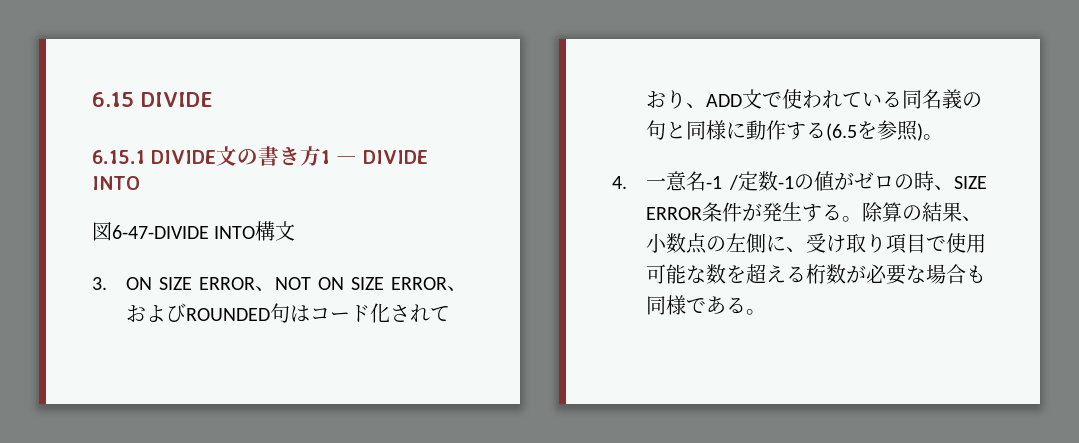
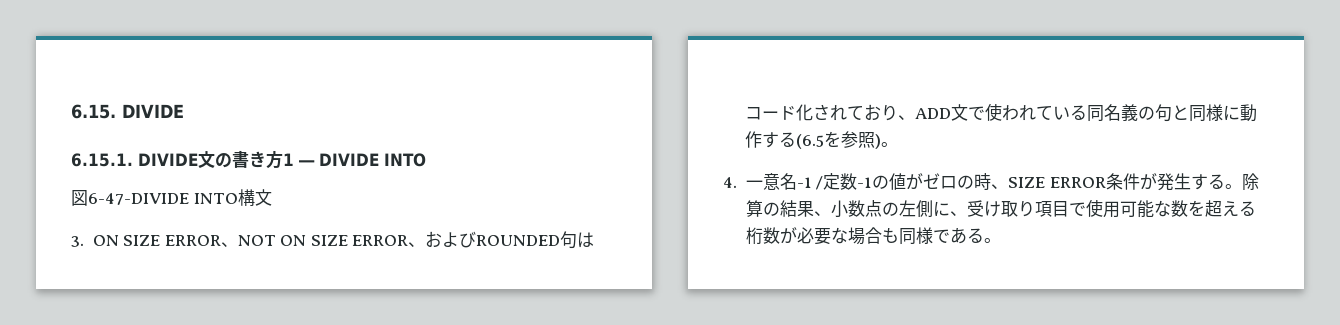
[92,92,134,107] 6.15 -> [71,104,116,119] 6.15.
[92,150,145,164] 6.15.1 -> [71,153,133,167] 6.15.1.

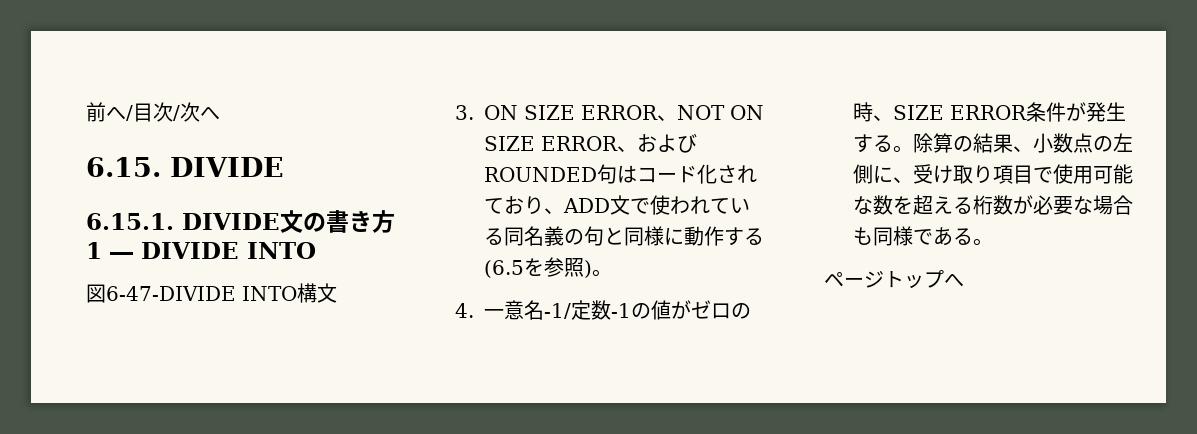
(71, 111) none -> [86,102,220,122] 前へ/目次/次へ //
[796,176,824,190] -1 / -> [544,303,571,319] -1/
(1001, 240) none -> [824,270,964,289] // ページトップへ

